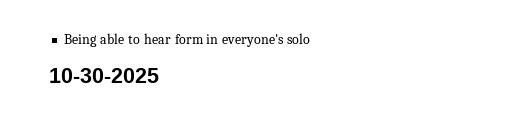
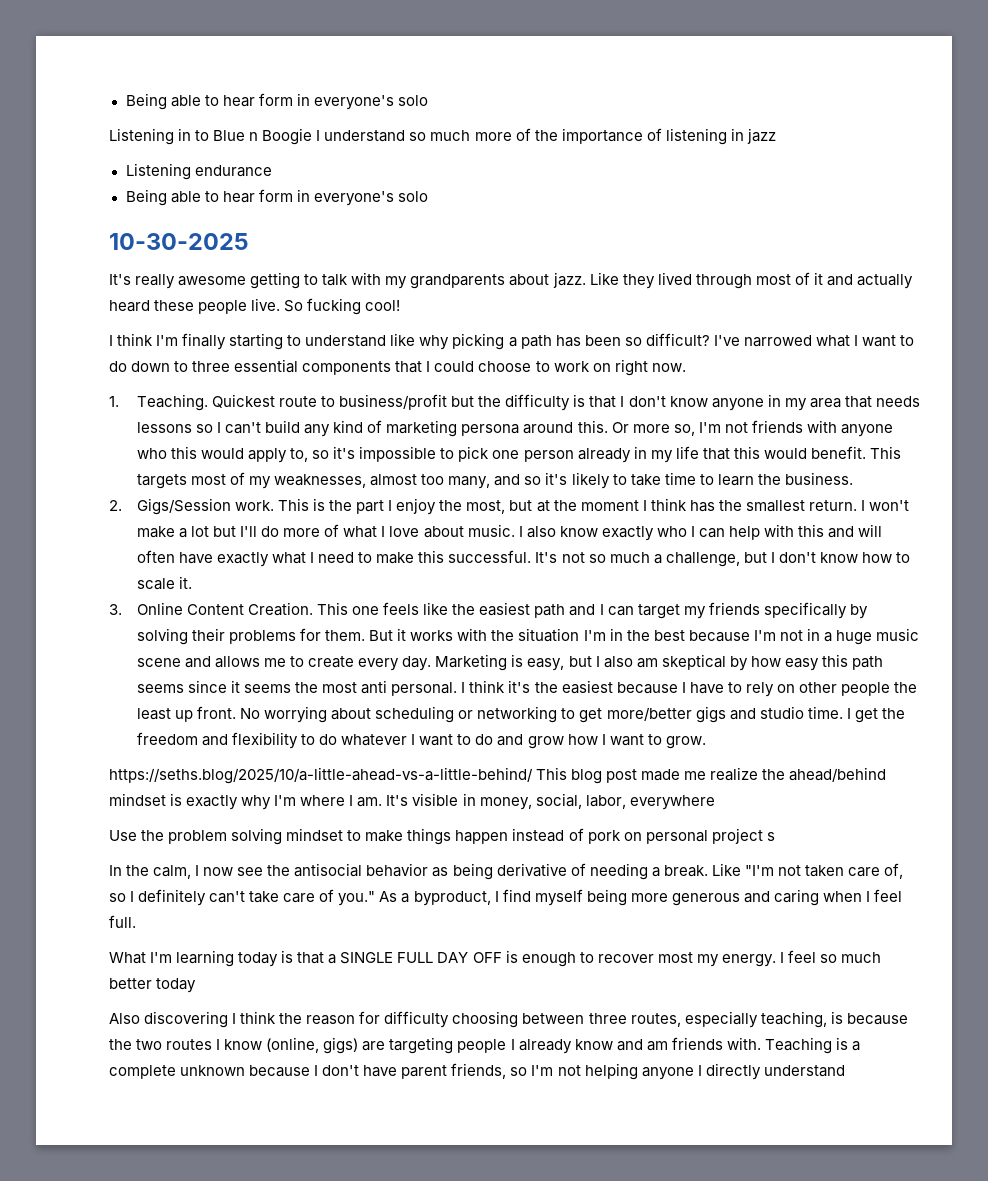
[64,33,310,47] [49,68,159,83] Being able to hear form in everyone's solo // 10-30-2025 -> [125,93,428,110] [109,128,776,145] [125,163,272,180] [125,189,428,206] [109,233,249,250] [109,272,913,289] [109,298,401,315] [109,333,915,350] [109,359,686,376] [109,394,920,411] [136,420,893,437] [136,446,901,463] [136,472,853,489] [109,498,909,515] [136,524,883,541] [136,550,910,567] [136,576,192,590] [109,602,868,619] [136,628,919,645] [136,654,883,671] [136,680,917,697] [136,706,905,723] [136,732,706,749] [109,767,887,784] [109,793,715,810] [109,828,775,845] [109,863,904,880] [109,889,903,906] [109,915,136,928] [109,950,882,967] [109,978,197,993] [109,1011,908,1028] [109,1037,860,1054] [109,1063,845,1080] Being able to hear form in everyone's solo // Listening in to Blue n Boogie I understand so much more of the importance of listening in jazz // Listening endurance // Being able to hear form in everyone's solo // 10-30-2025 // It's really awesome getting to talk with my grandparents about jazz. Like they lived through most of it and actually heard these people live. So fucking cool! // I think I'm finally starting to understand like why picking a path has been so difficult? I've narrowed what I want to do down to three essential components that I could choose to work on right now. // 1. Teaching. Quickest route to business/profit but the difficulty is that I don't know anyone in my area that needs lessons so I can't build any kind of marketing persona around this. Or more so, I'm not friends with anyone who this would apply to, so it's impossible to pick one person already in my life that this would benefit. This targets most of my weaknesses, almost too many, and so it's likely to take time to learn the business. // 2. Gigs/Session work. This is the part I enjoy the most, but at the moment I think has the smallest return. I won't make a lot but I'll do more of what I love about music. I also know exactly who I can help with this and will often have exactly what I need to make this successful. It's not so much a challenge, but I don't know how to scale it. // 3. Online Content Creation. This one feels like the easiest path and I can target my friends specifically by solving their problems for them. But it works with the situation I'm in the best because I'm not in a huge music scene and allows me to create every day. Marketing is easy, but I also am skeptical by how easy this path seems since it seems the most anti personal. I think it's the easiest because I have to rely on other people the least up front. No worrying about scheduling or networking to get more/better gigs and studio time. I get the freedom and flexibility to do whatever I want to do and grow how I want to grow. // https://seths.blog/2025/10/a-little-ahead-vs-a-little-behind/ This blog post made me realize the ahead/behind mindset is exactly why I'm where I am. It's visible in money, social, labor, everywhere // Use the problem solving mindset to make things happen instead of pork on personal project s // In the calm, I now see the antisocial behavior as being derivative of needing a break. Like "I'm not taken care of, so I definitely can't take care of you." As a byproduct, I find myself being more generous and caring when I feel full. // What I'm learning today is that a SINGLE FULL DAY OFF is enough to recover most my energy. I feel so much better today // Also discovering I think the reason for difficulty choosing between three routes, especially teaching, is because the two routes I know (online, gigs) are targeting people I already know and am friends with. Teaching is a complete unknown because I don't have parent friends, so I'm not helping anyone I directly understand

